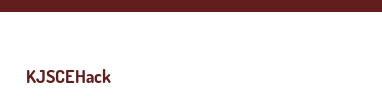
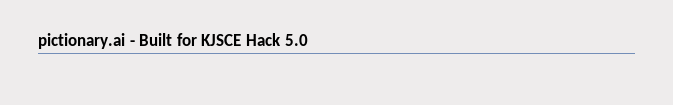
[26,69,111,83] KJSCEHack -> [38,33,308,49] pictionary.ai - Built for KJSCE Hack 5.0

